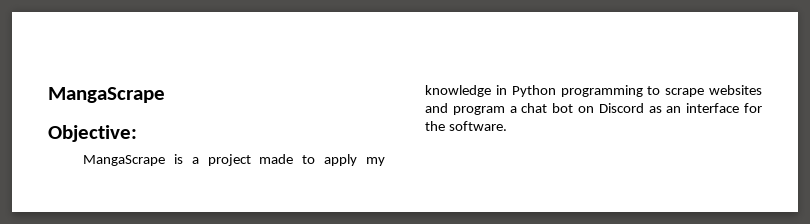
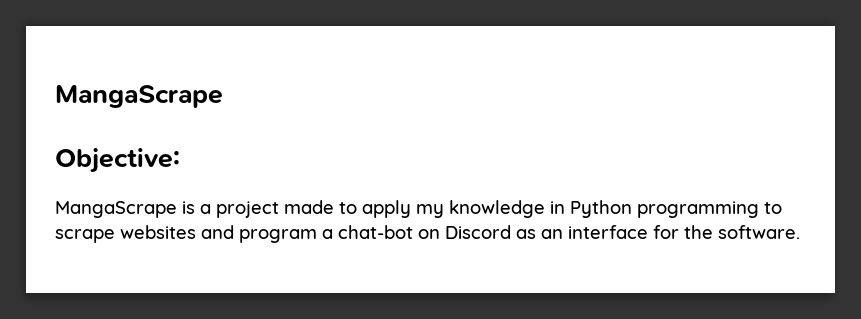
[521,103,574,113] chat bot -> [338,225,413,239] chat-bot

